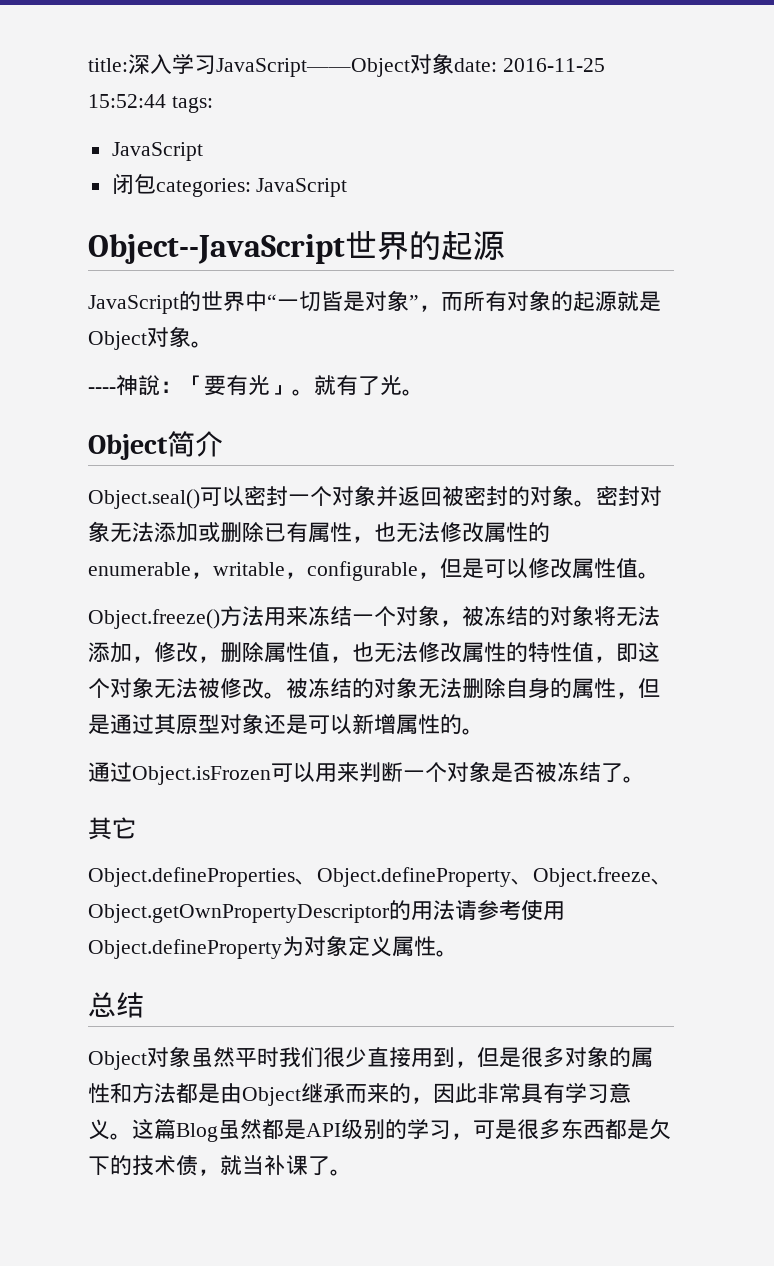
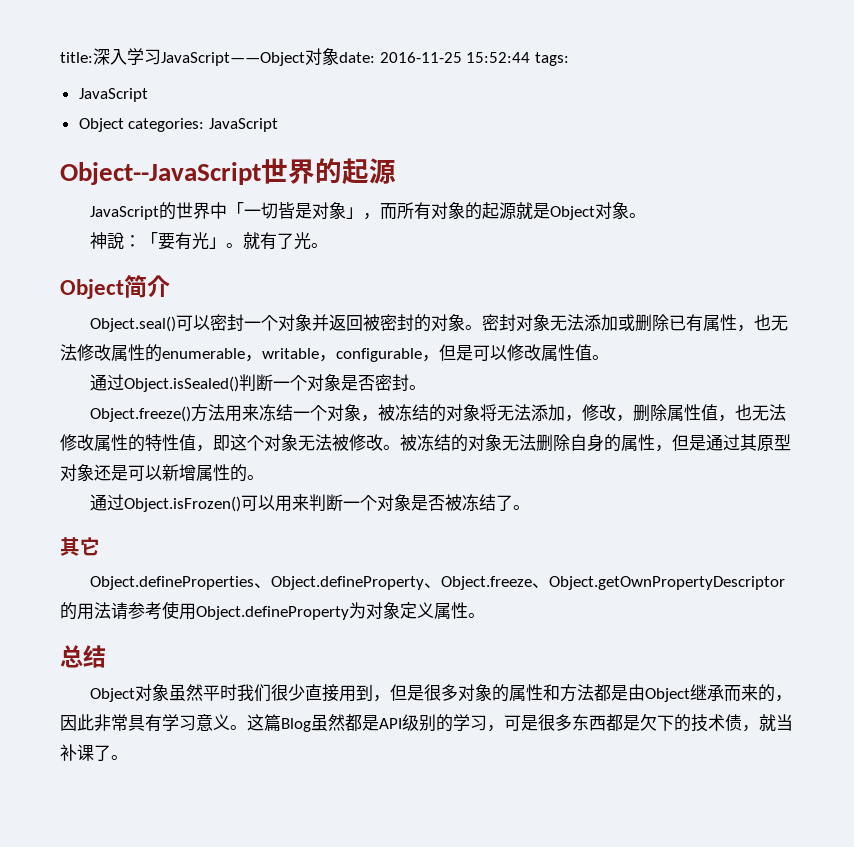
[111,173,156,195] 闭包 -> [78,118,124,132] Object
[267,294,277,309] “ -> [227,202,245,217] 「
[409,295,419,309] ” -> [346,207,364,219] 」
[88,387,116,393] ---- -> (647, 215) none
(660, 575) none -> [90,374,427,392] // 通过Object.isSealed()判断一个对象是否密封。
[132,766,271,785] Object.isFrozen -> [124,496,242,512] Object.isFrozen()

